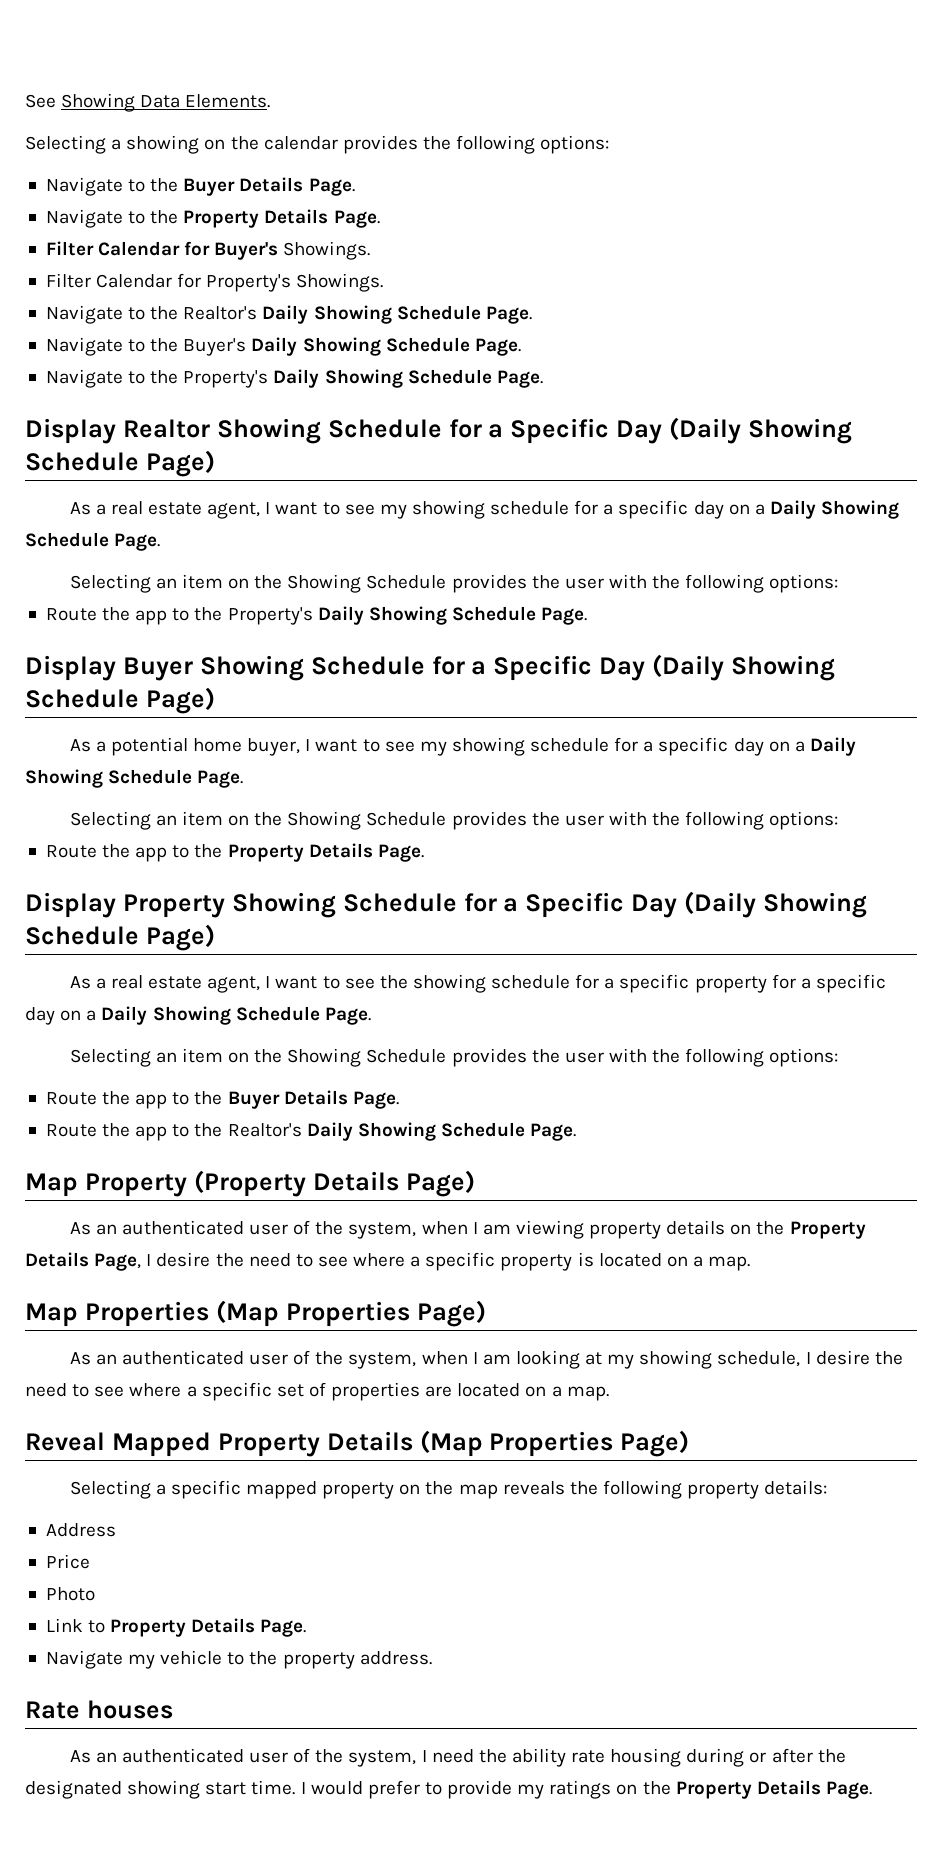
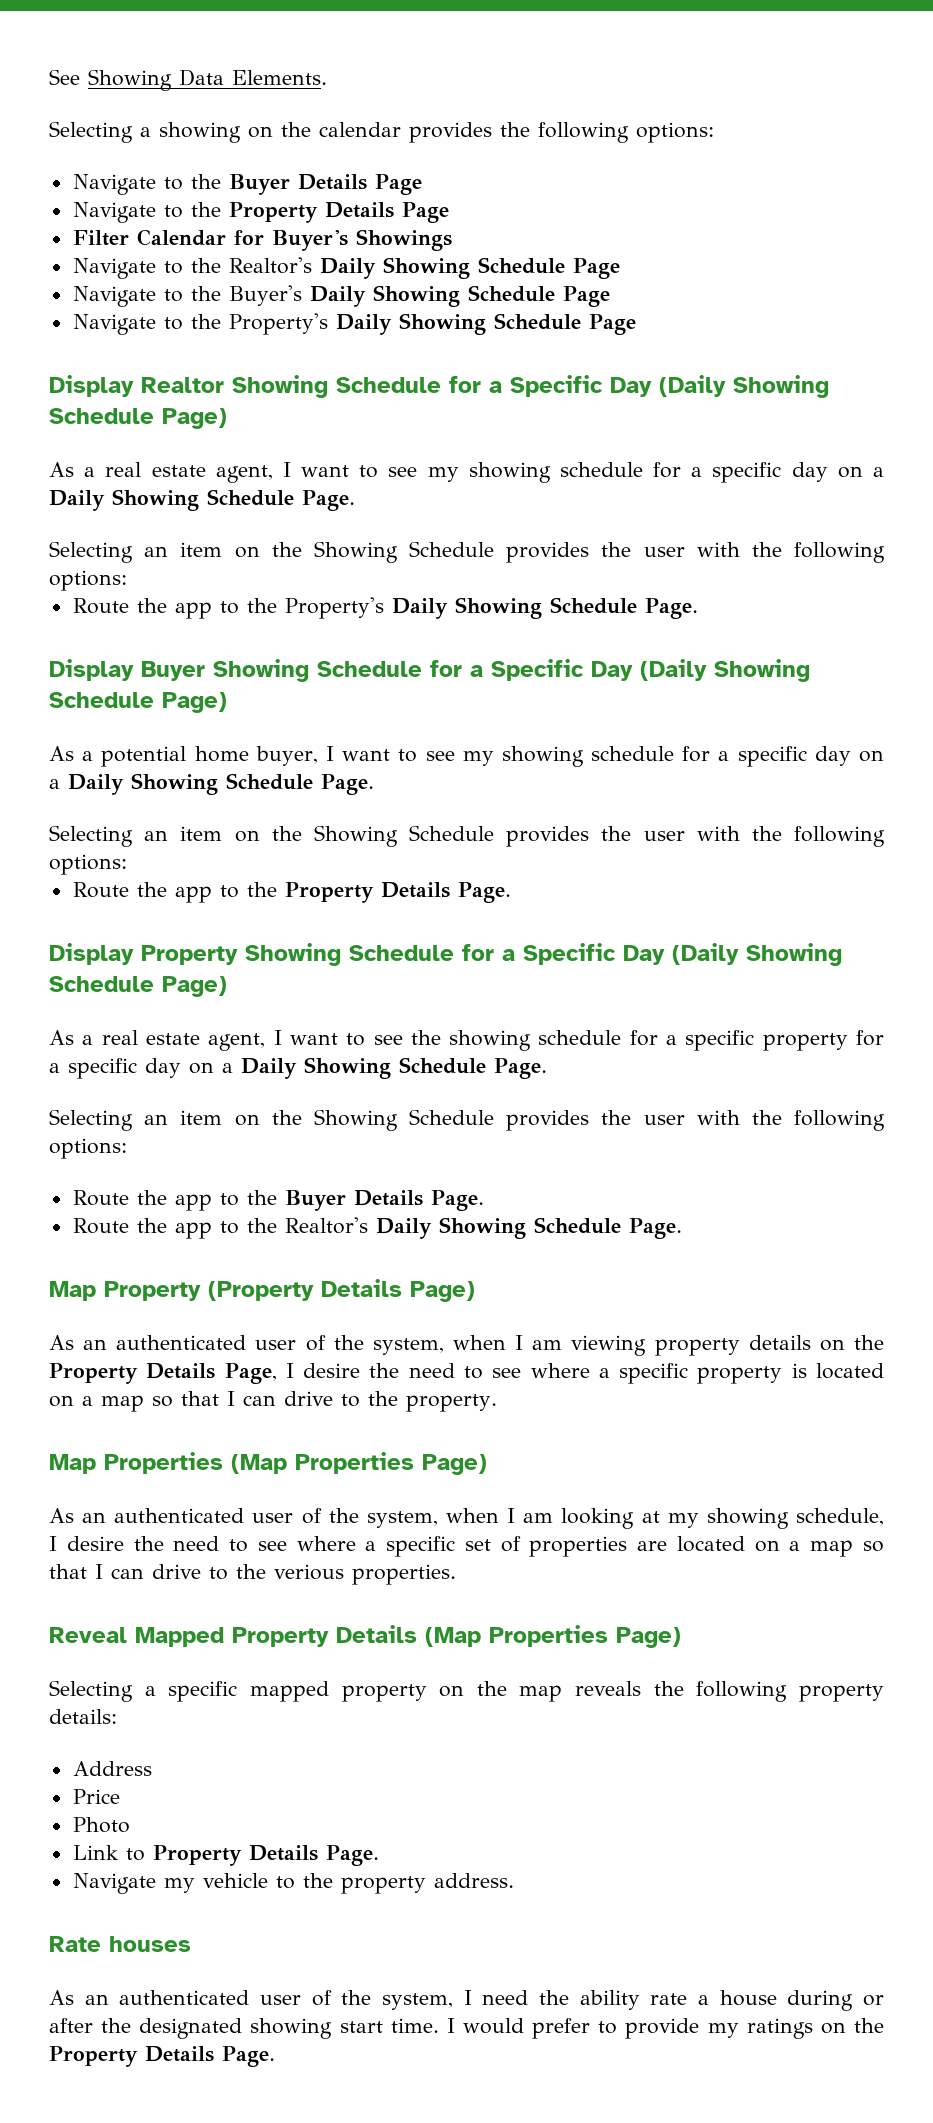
[308,178,355,196] Page. -> [374,174,422,195] Page
[333,210,380,228] Page. -> [401,202,449,223] Page
[283,241,371,260] [45,273,384,292] Showings. // Filter Calendar for Property's Showings. -> [355,229,452,251] Showings
[485,306,532,324] Page. -> [572,258,620,279] Page
[474,338,521,356] Page. -> [562,286,610,307] Page
[496,370,543,388] Page. -> [588,314,636,335] Page
[708,1256,751,1271] map. -> [101,1391,497,1412] map so that I can drive to the property.
[566,1386,609,1401] map. -> [810,1540,884,1557] [49,1564,456,1585] map so that I can drive to the verious properties.
[610,1748,682,1767] housing -> [697,1990,777,2006] a house

